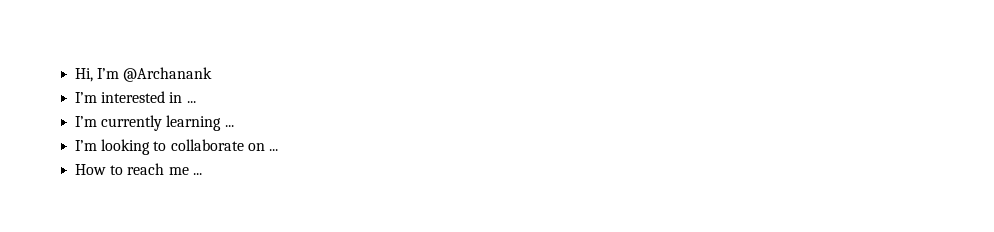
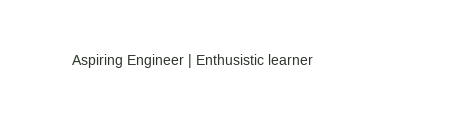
[75,67,213,82] [75,91,196,103] [75,115,234,131] [75,139,278,155] [75,163,202,175] Hi, I’m @Archanank // I’m interested in ... // I’m currently learning ... // I’m looking to collaborate on ... // How to reach me ... -> [72,54,313,68] Aspiring Engineer | Enthusistic learner

